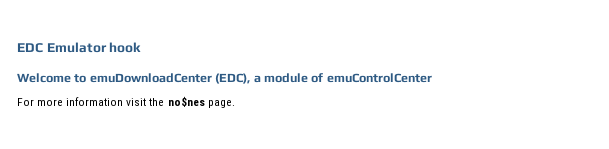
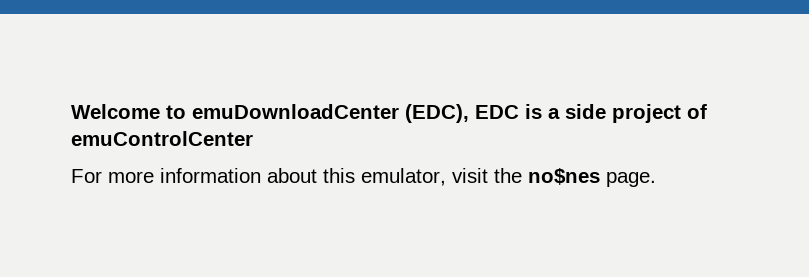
[17,42,142,53] EDC Emulator hook // -> (71, 111) none
[253,73,308,83] a module -> [475,104,681,123] EDC is a side project
(124, 101) none -> [267,168,446,186] about this emulator,

